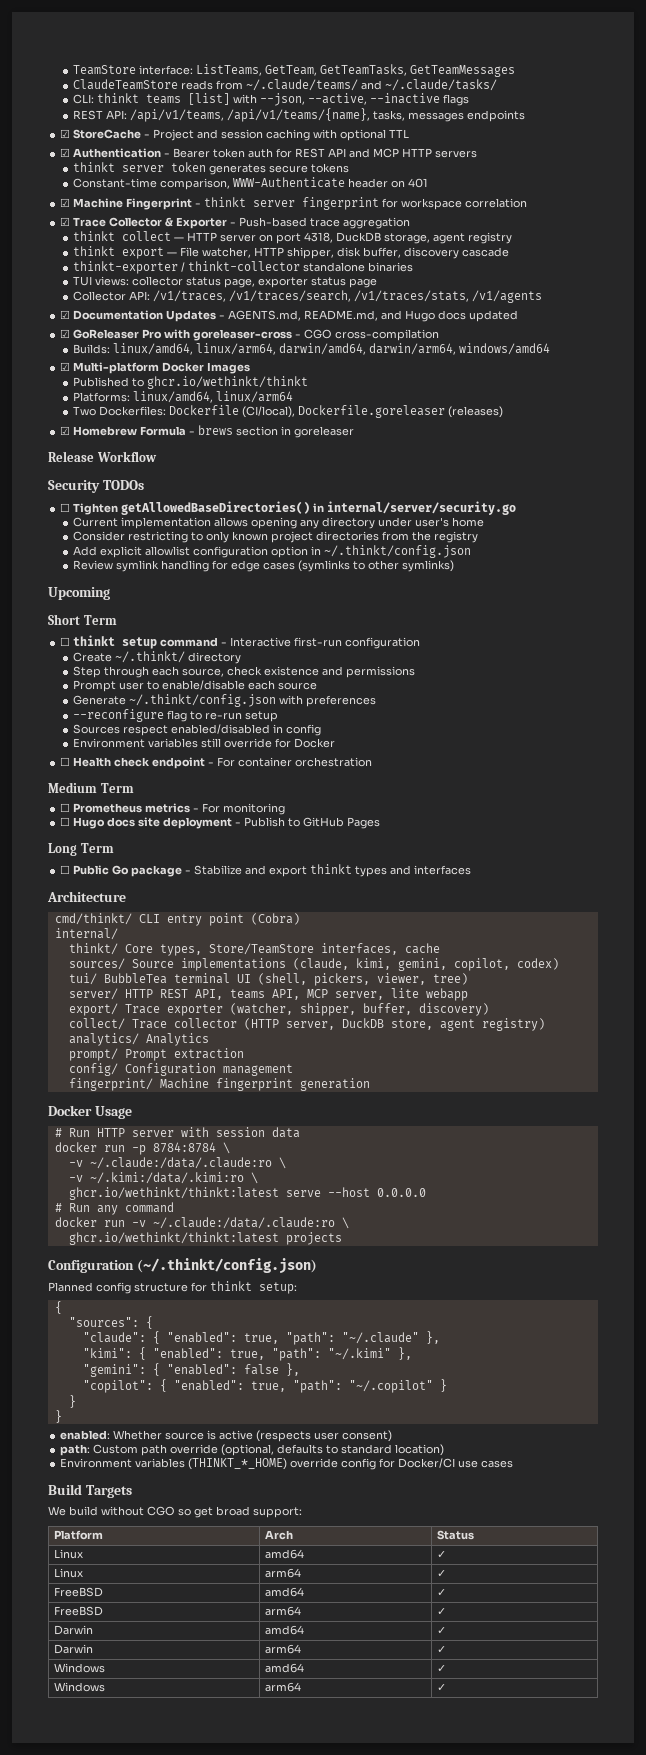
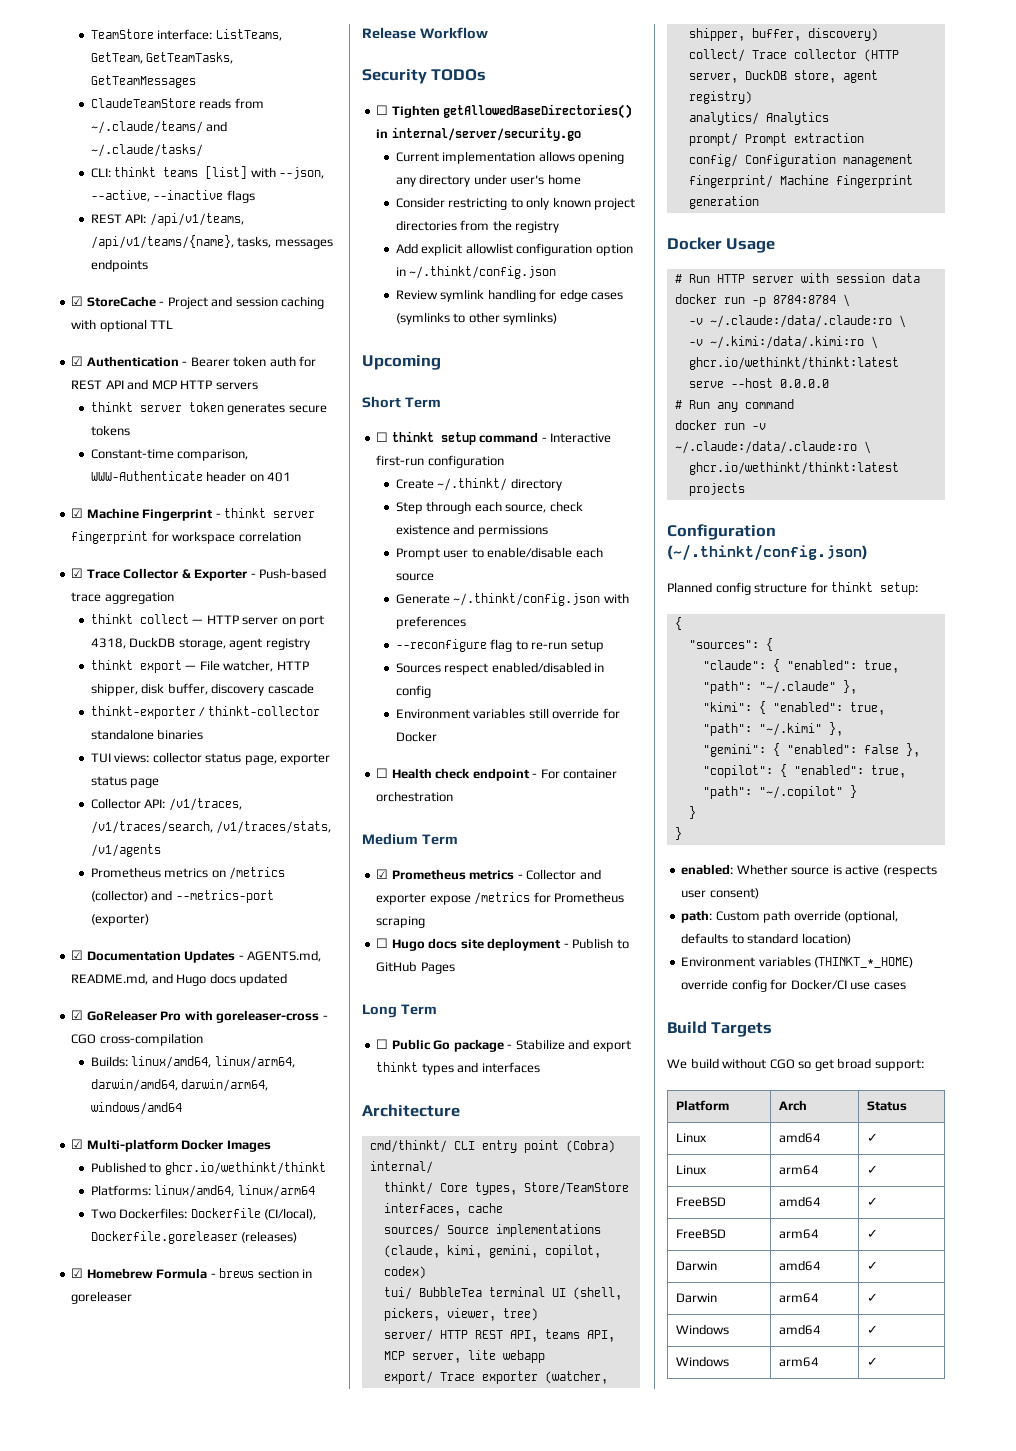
(542, 296) none -> [90,867,286,880] [90,890,274,903] [90,914,149,926] // Prometheus metrics on /metrics (collector) and --metrics-port (exporter)
[60,803,71,812] ☐ -> [376,869,389,879] ☑
[202,803,286,815] For monitoring -> [526,869,601,880] [376,892,625,905] [376,916,426,928] Collector and exporter expose /metrics for Prometheus scraping

